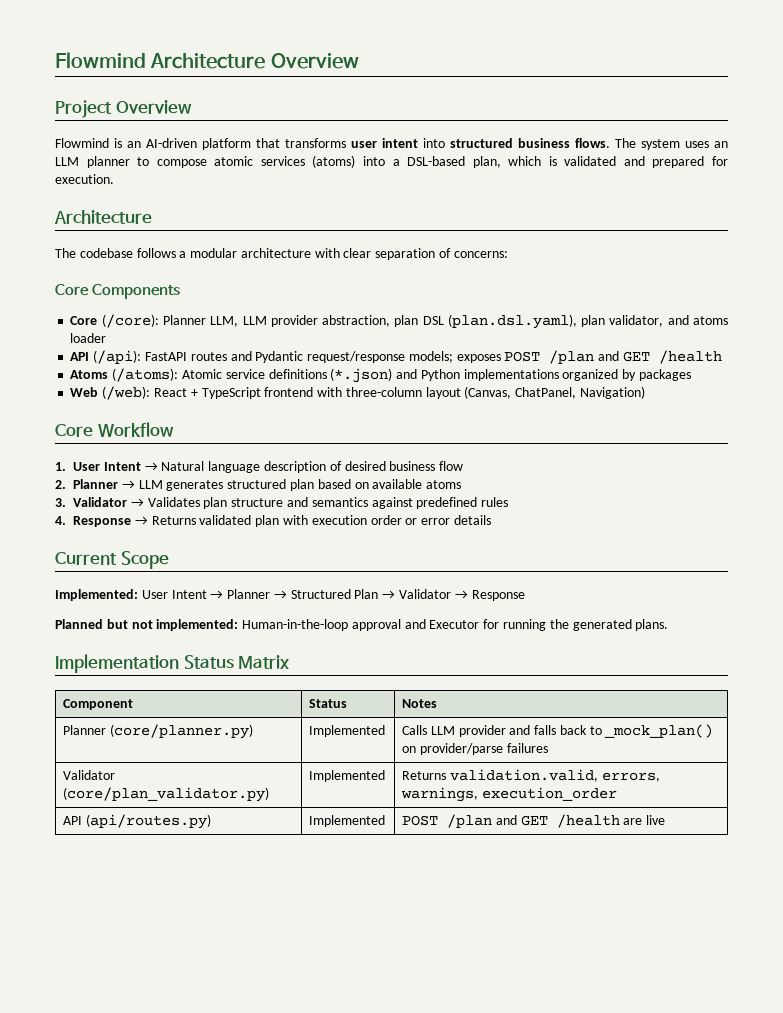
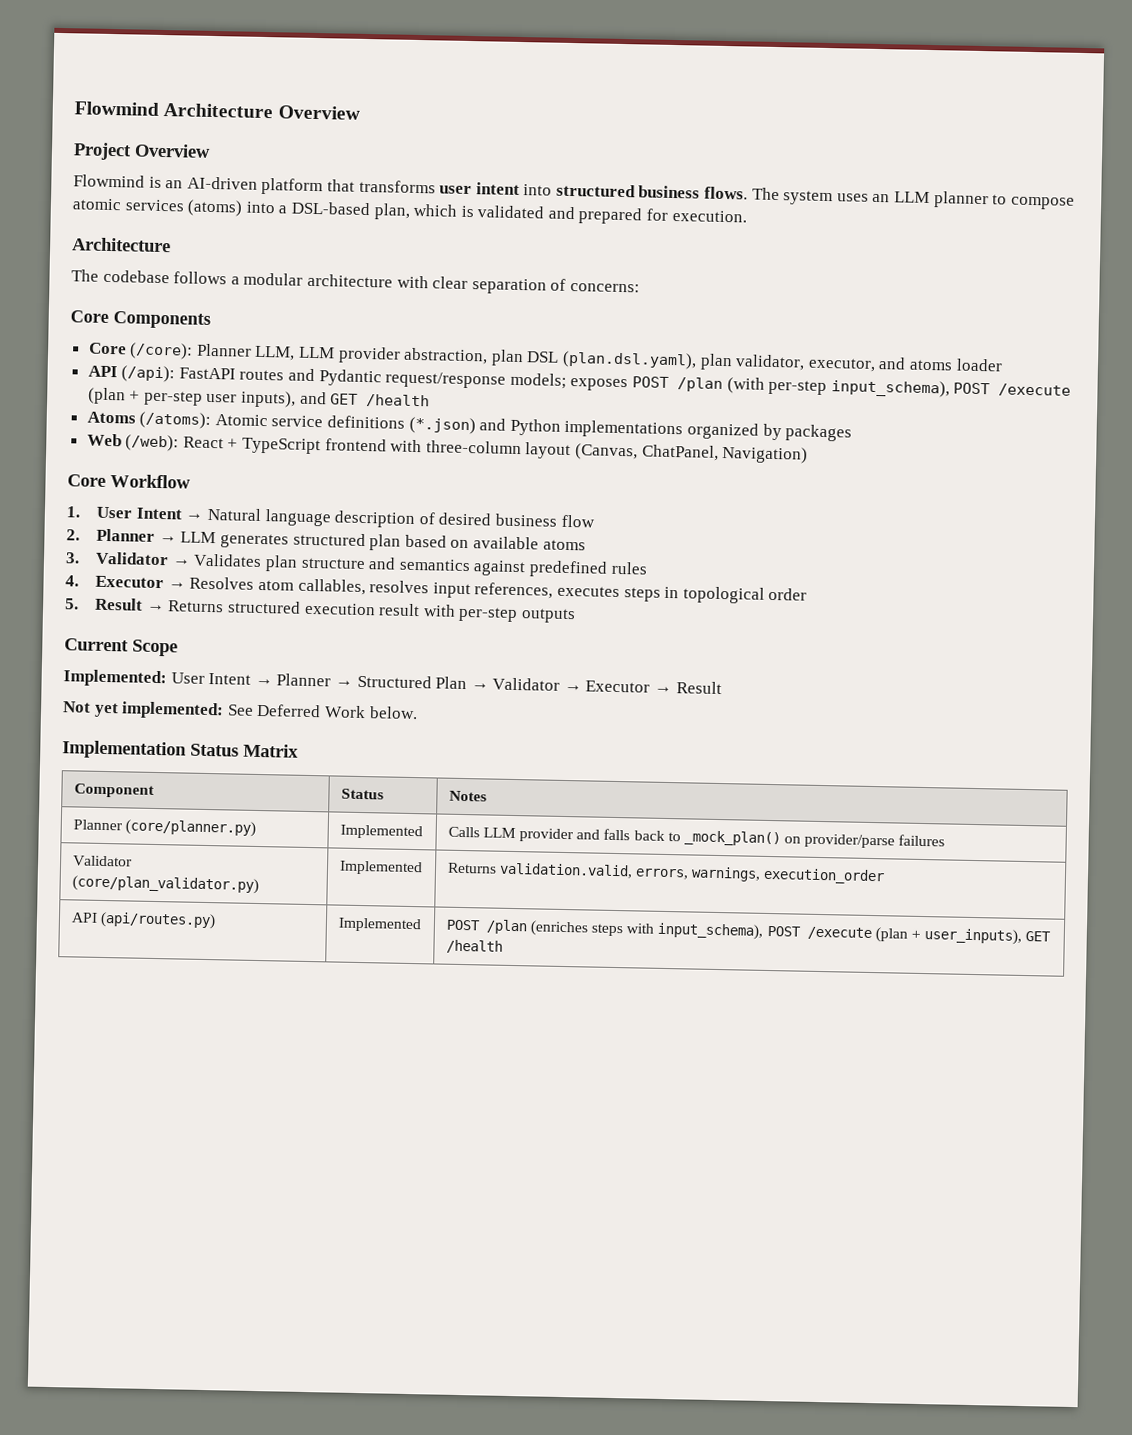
(664, 321) none -> [807,357,876,372] executor,
(595, 357) none -> [726,377,1072,398] [87,387,297,408] (with per-step input_schema), POST /execute (plan + per-step user inputs),
[73,515,491,527] Response → Returns validated plan with execution order or error details -> [95,575,808,604] [65,597,576,624] Executor → Resolves atom callables, resolves input references, executes steps in topological order // 5. Result → Returns structured execution result with per-step outputs
[471,590,525,601] [55,619,669,631] Response // Planned but not implemented: Human-in-the-loop approval and Executor for running the generated plans. -> [585,680,722,695] [63,701,418,720] Executor → Result // Not yet implemented: See Deferred Work below.
[495,814,666,828] and GET /health are live -> [529,920,1052,945] [445,939,503,954] (enriches steps with input_schema), POST /execute (plan + user_inputs), GET /health

